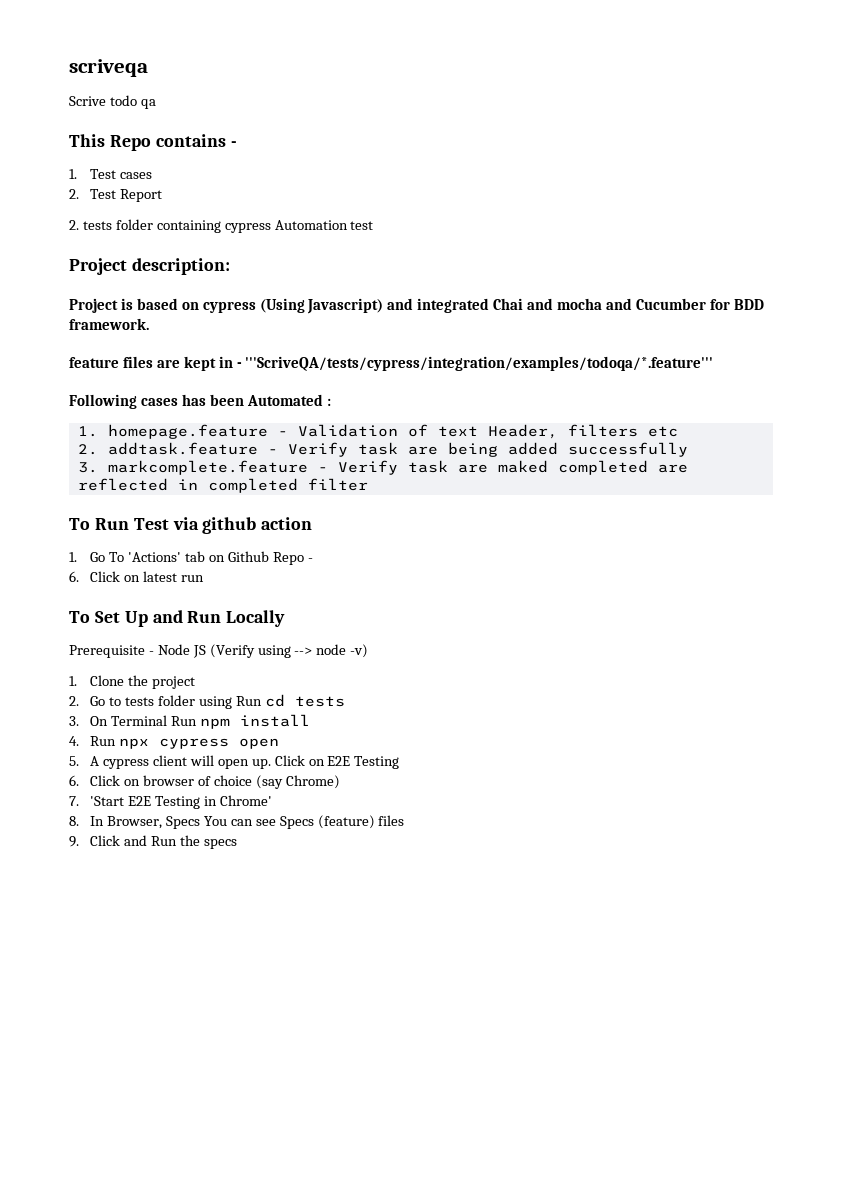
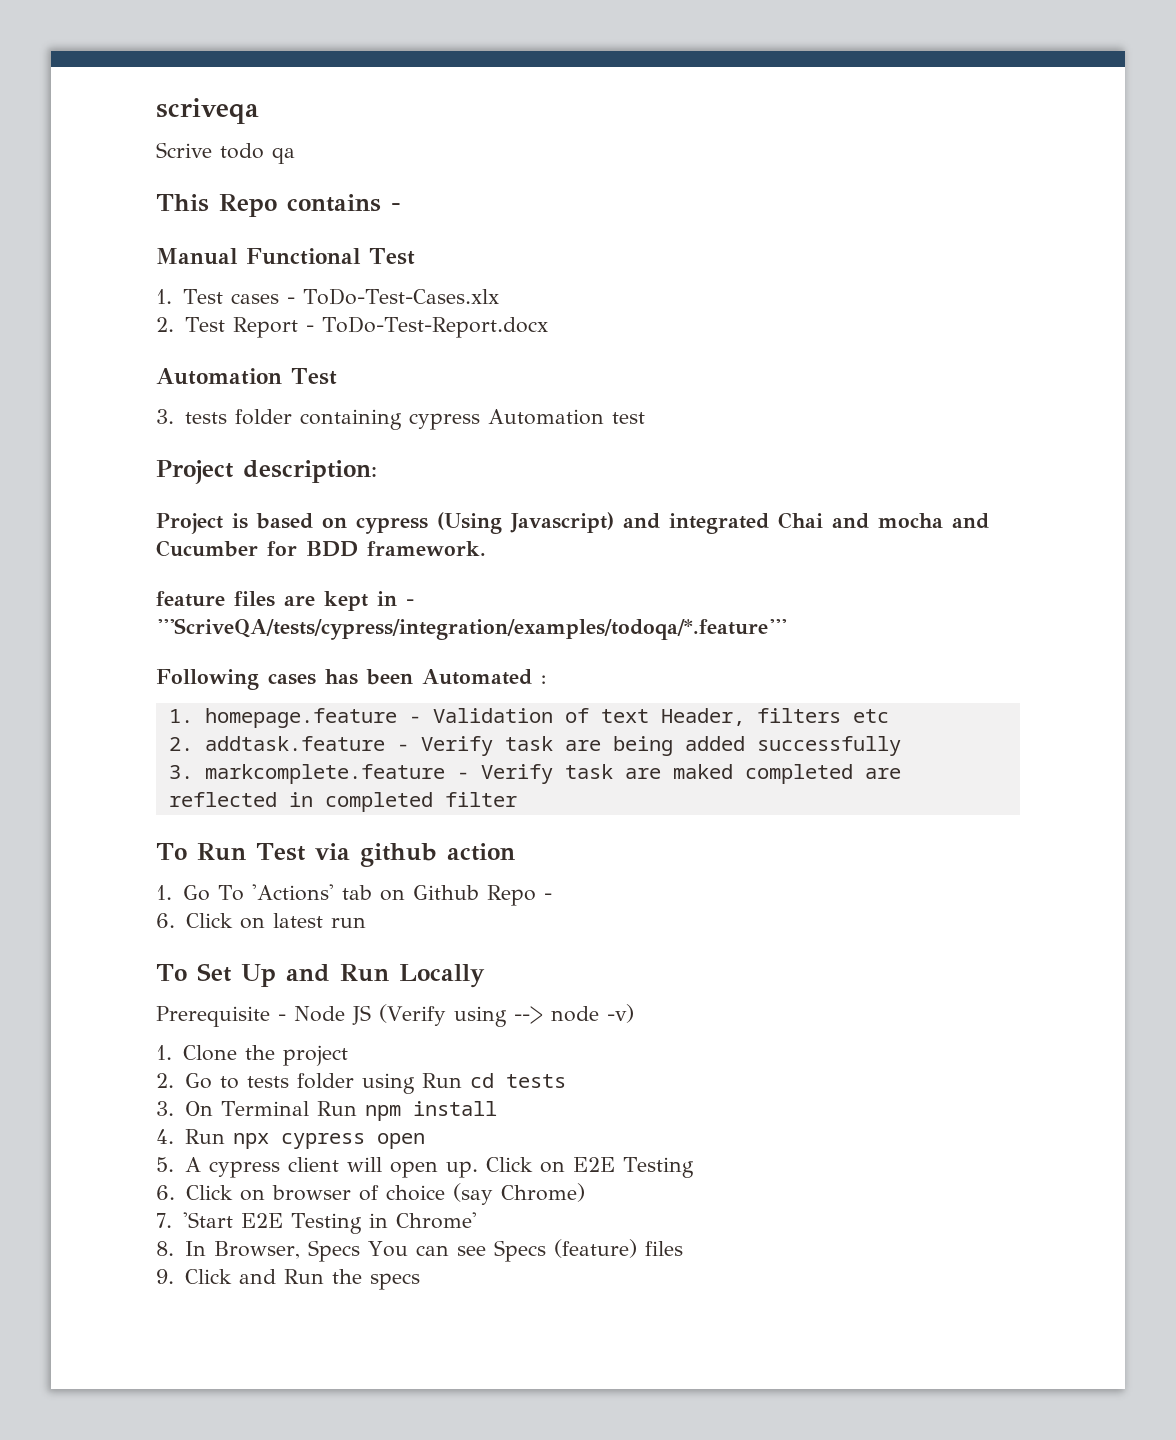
(237, 144) none -> [156,248,415,265] // Manual Functional Test
(153, 175) none -> [287,288,500,305] - ToDo-Test-Cases.xlx
[69,220,79,230] // 2. -> [305,316,548,338] [156,368,337,385] [156,409,174,424] - ToDo-Test-Report.docx // Automation Test // 3.

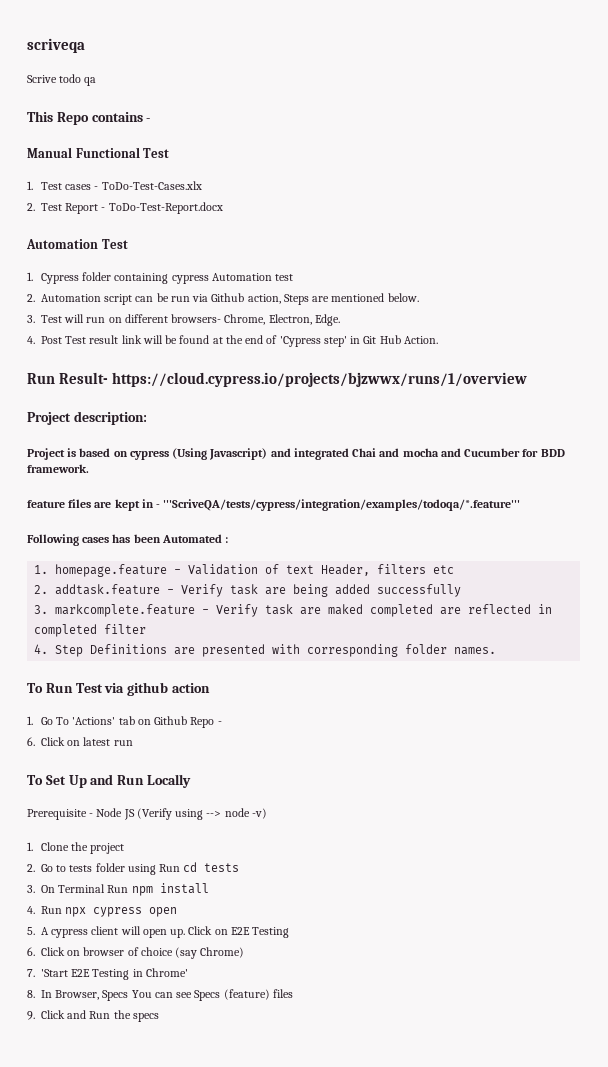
[156,409,227,424] 3. tests -> [27,272,79,284] 1. Cypress
(645, 418) none -> [27,293,419,305] [27,314,340,326] [27,335,438,347] [27,372,528,387] // 2. Automation script can be run via Github action, Steps are mentioned below. // 3. Test will run on different browsers- Chrome, Electron, Edge. // 4. Post Test result link will be found at the end of 'Cypress step' in Git Hub Action. // Run Result- https://cloud.cypress.io/projects/bjzwwx/runs/1/overview
(517, 799) none -> [34,644,497,657] // 4. Step Definitions are presented with corresponding folder names.

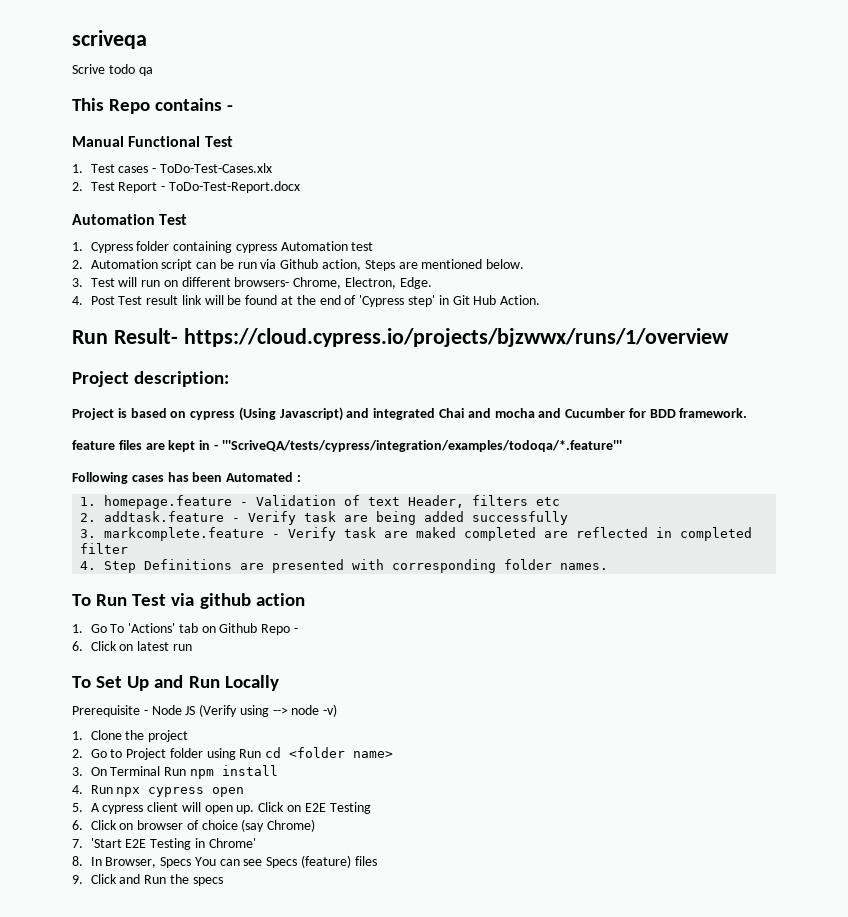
[69,865,93,872] tests -> [126,748,167,760] Project
[204,863,240,872] tests -> [289,747,394,758] <folder name>

